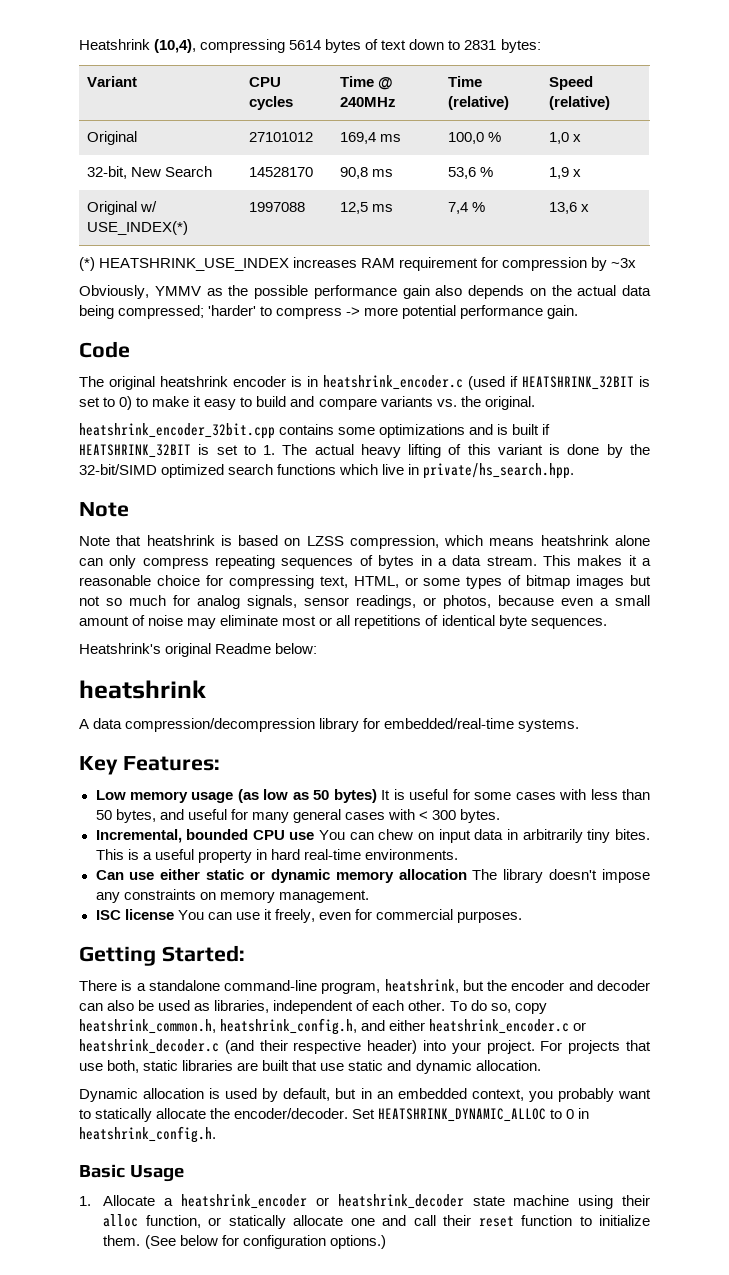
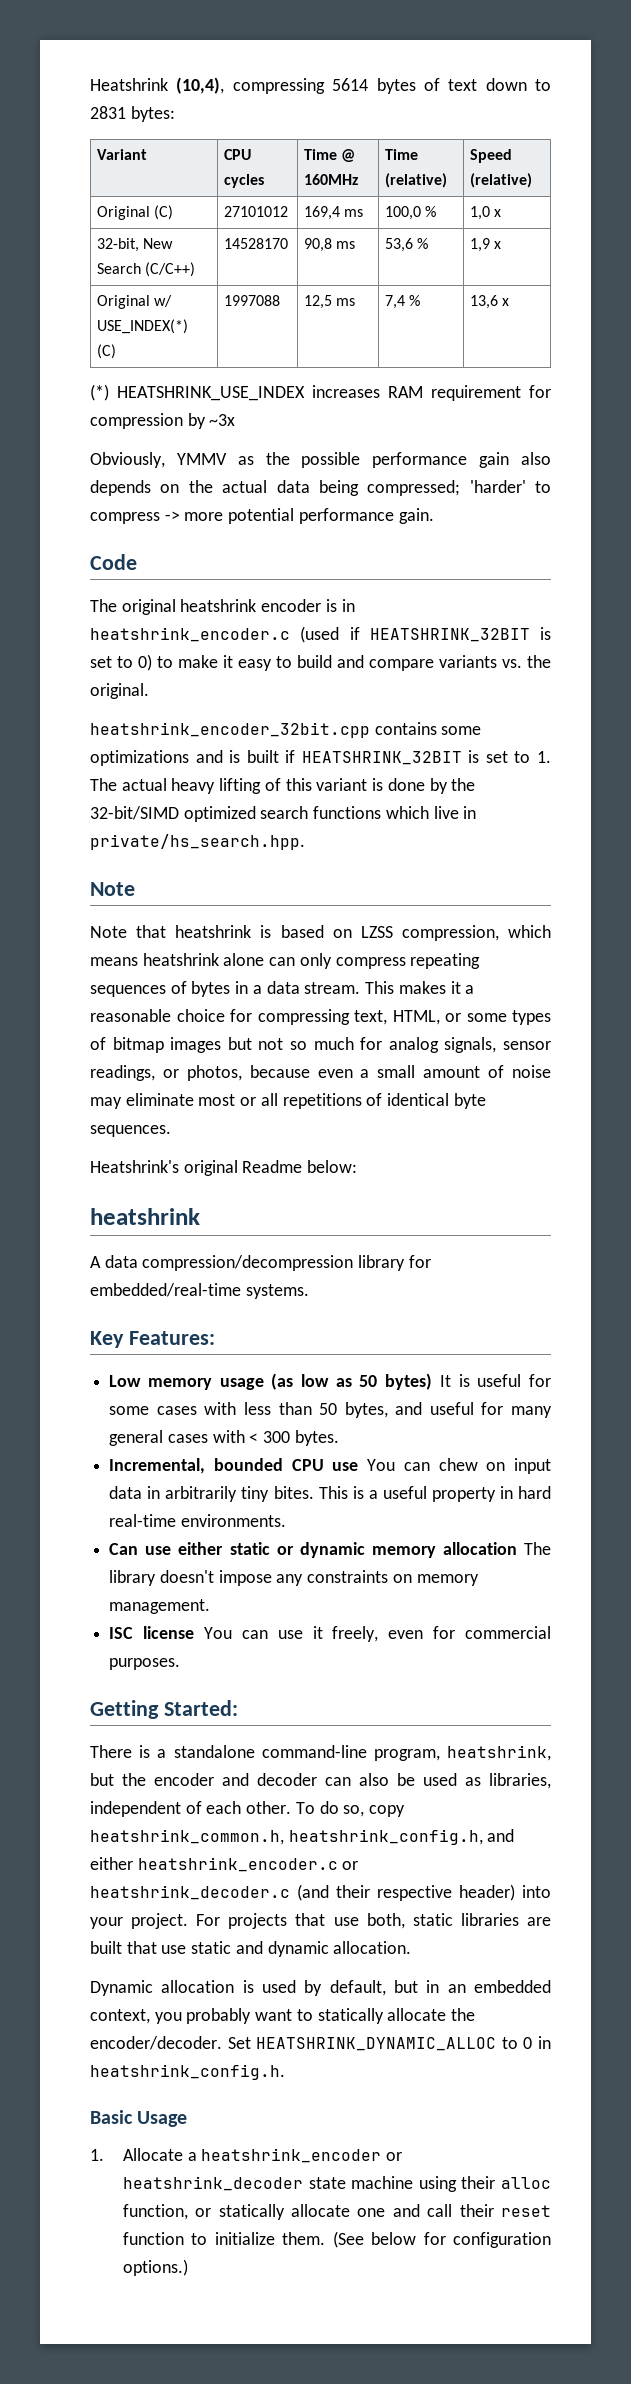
[339,97,396,107] 240MHz -> [304,174,359,185] 160MHz
(137, 138) none -> [154,205,174,220] (C)
(213, 171) none -> [145,262,196,277] (C/C++)
(188, 228) none -> [97,344,117,359] (C)

